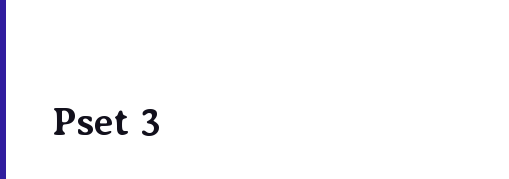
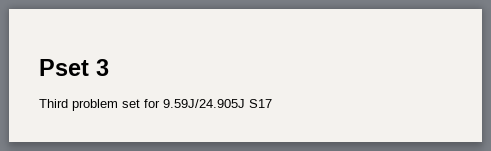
(161, 122) none -> [39,99,272,111] // Third problem set for 9.59J/24.905J S17

